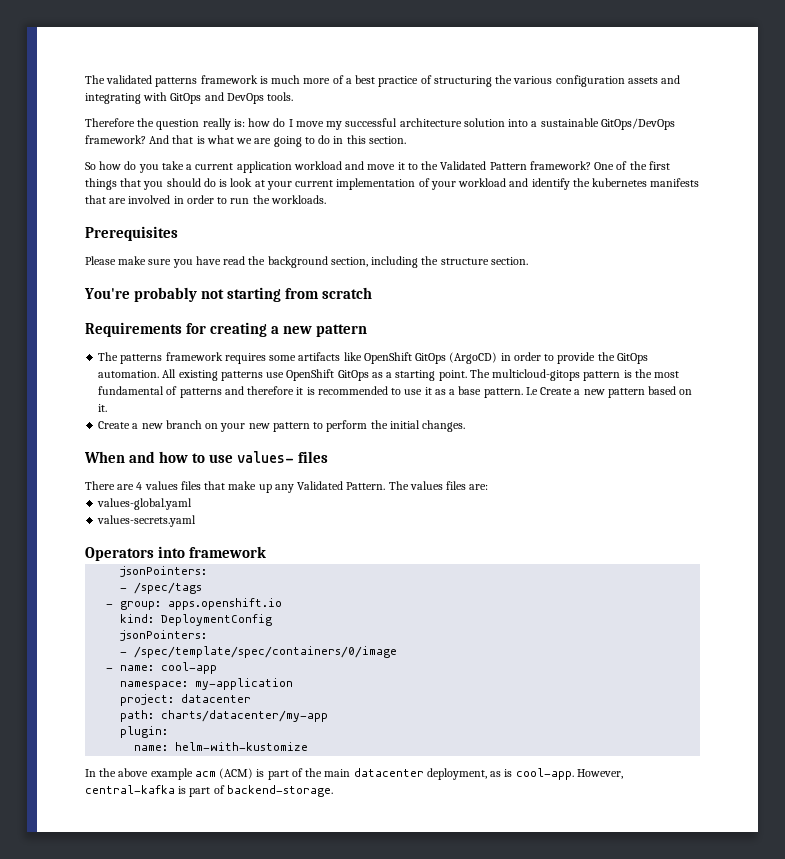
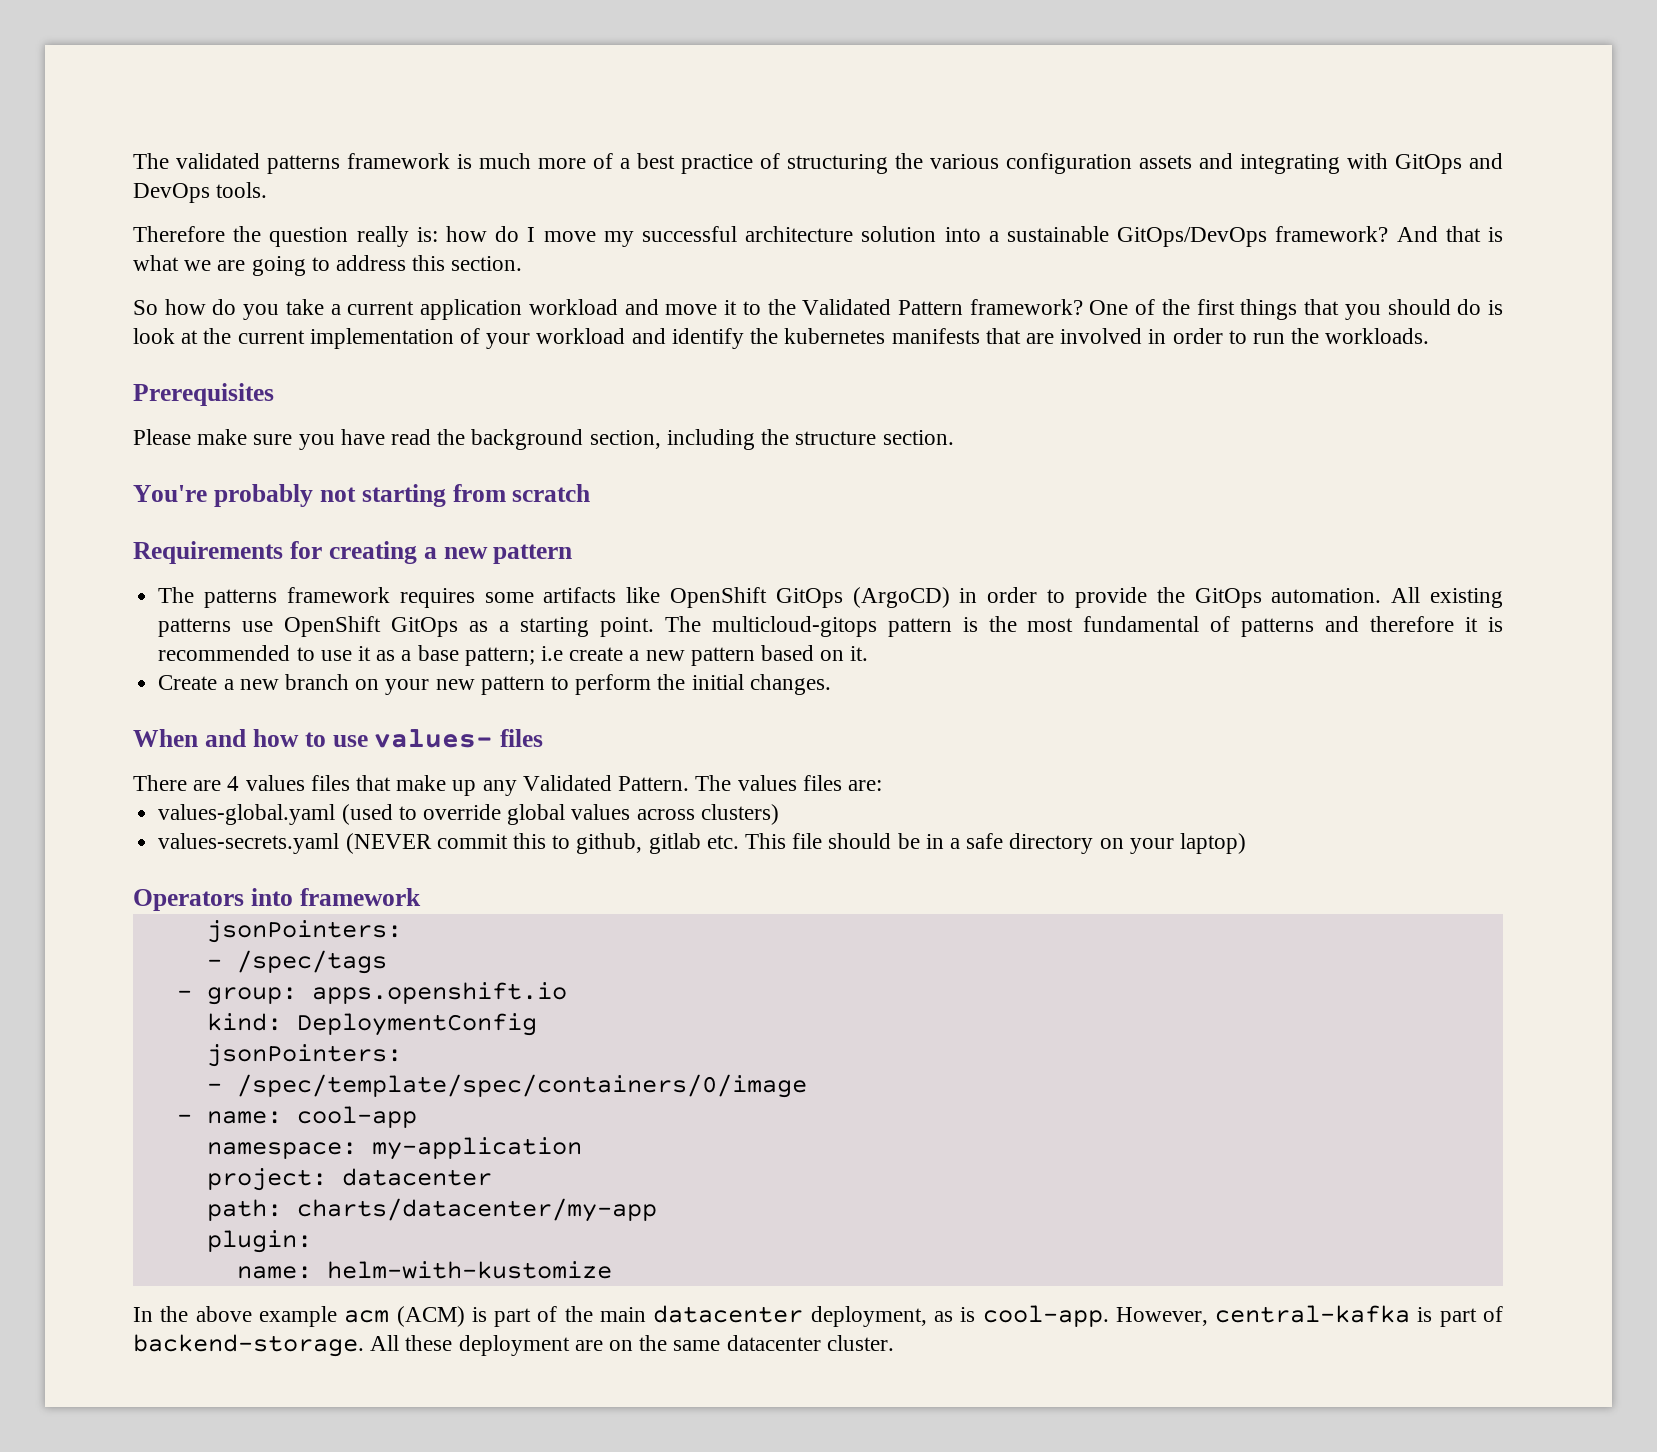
[318,135,344,144] do in -> [336,255,407,271] address
[266,181,292,190] your -> [203,328,232,344] the
[483,387,573,398] pattern. I.e Create -> [464,646,624,666] pattern; i.e create
[97,515,197,527] // values-secrets.yaml -> [341,804,779,825] [158,833,1247,854] (used to override global values across clusters) // values-secrets.yaml (NEVER commit this to github, gitlab etc. This file should be in a safe directory on your laptop)
(333, 791) none -> [370,1335,894,1356] All these deployment are on the same datacenter cluster.

